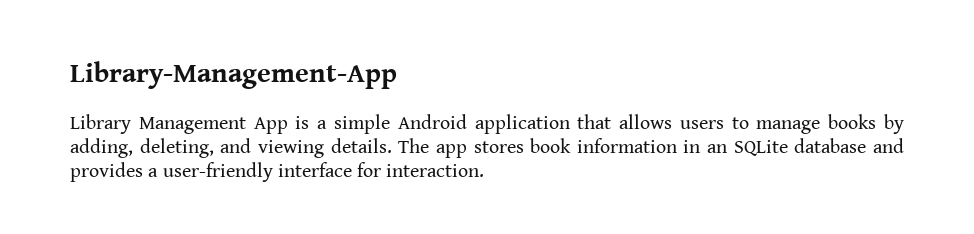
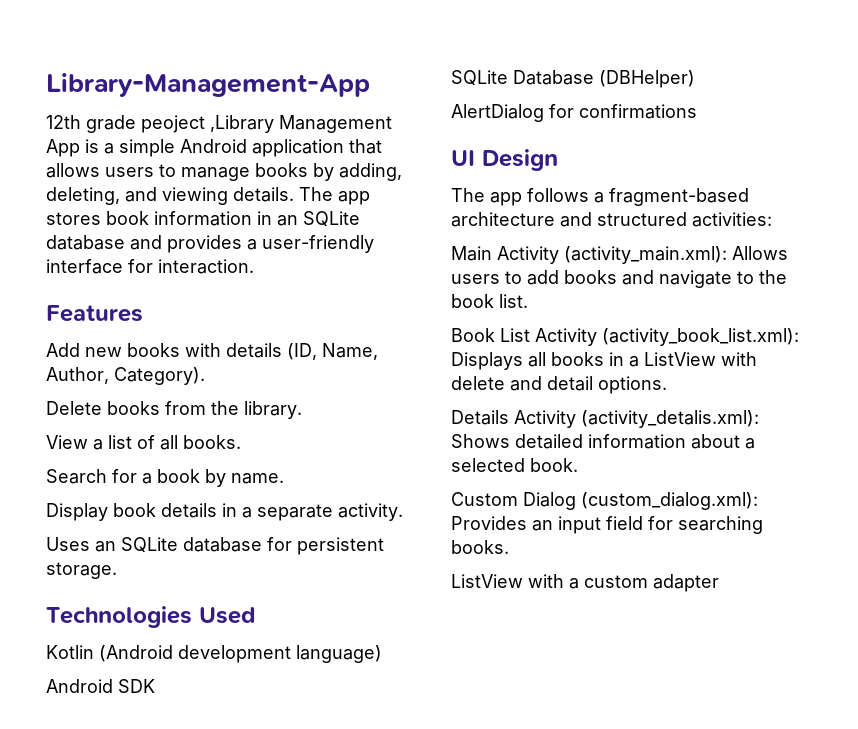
[70,114,131,134] Library -> [46,115,274,133] 12th grade peoject ,Library
(485, 170) none -> [46,305,143,322] [46,343,378,360] [46,367,205,385] [46,401,302,419] [46,435,241,450] [46,469,284,487] [46,503,403,521] [46,537,384,555] [46,562,117,579] [46,606,256,628] [46,645,382,663] [46,679,155,693] [451,70,695,88] [451,104,697,122] [451,149,558,171] [451,188,749,206] [451,212,772,227] [451,246,788,264] [451,270,787,288] [451,294,528,308] [451,328,799,346] [451,352,757,370] [451,376,667,394] [451,410,759,428] [451,434,755,449] [451,458,578,472] [451,492,758,510] [451,516,763,534] [451,540,509,554] [451,574,719,592] // Features // Add new books with details (ID, Name, Author, Category). // Delete books from the library. // View a list of all books. // Search for a book by name. // Display book details in a separate activity. // Uses an SQLite database for persistent storage. // Technologies Used // Kotlin (Android development language) // Android SDK // SQLite Database (DBHelper) // AlertDialog for confirmations // UI Design // The app follows a fragment-based architecture and structured activities: // Main Activity (activity_main.xml): Allows users to add books and navigate to the book list. // Book List Activity (activity_book_list.xml): Displays all books in a ListView with delete and detail options. // Details Activity (activity_detalis.xml): Shows detailed information about a selected book. // Custom Dialog (custom_dialog.xml): Provides an input field for searching books. // ListView with a custom adapter

